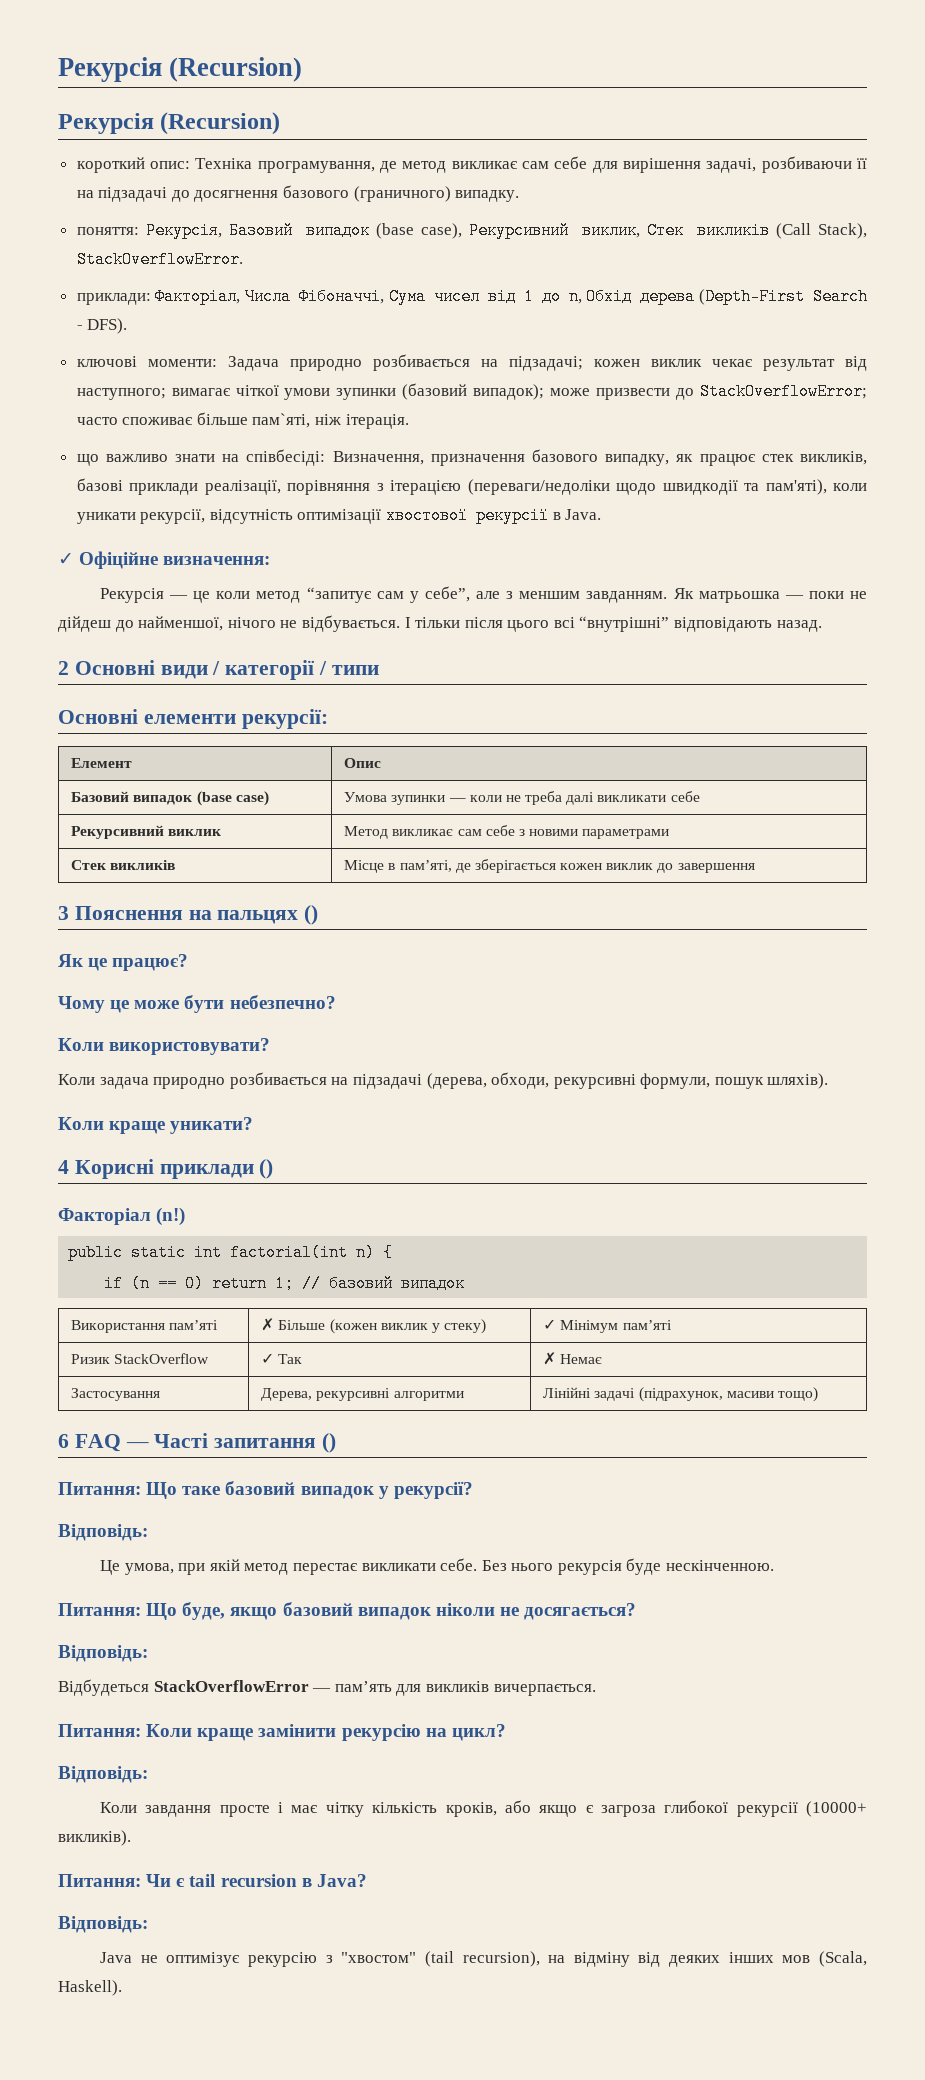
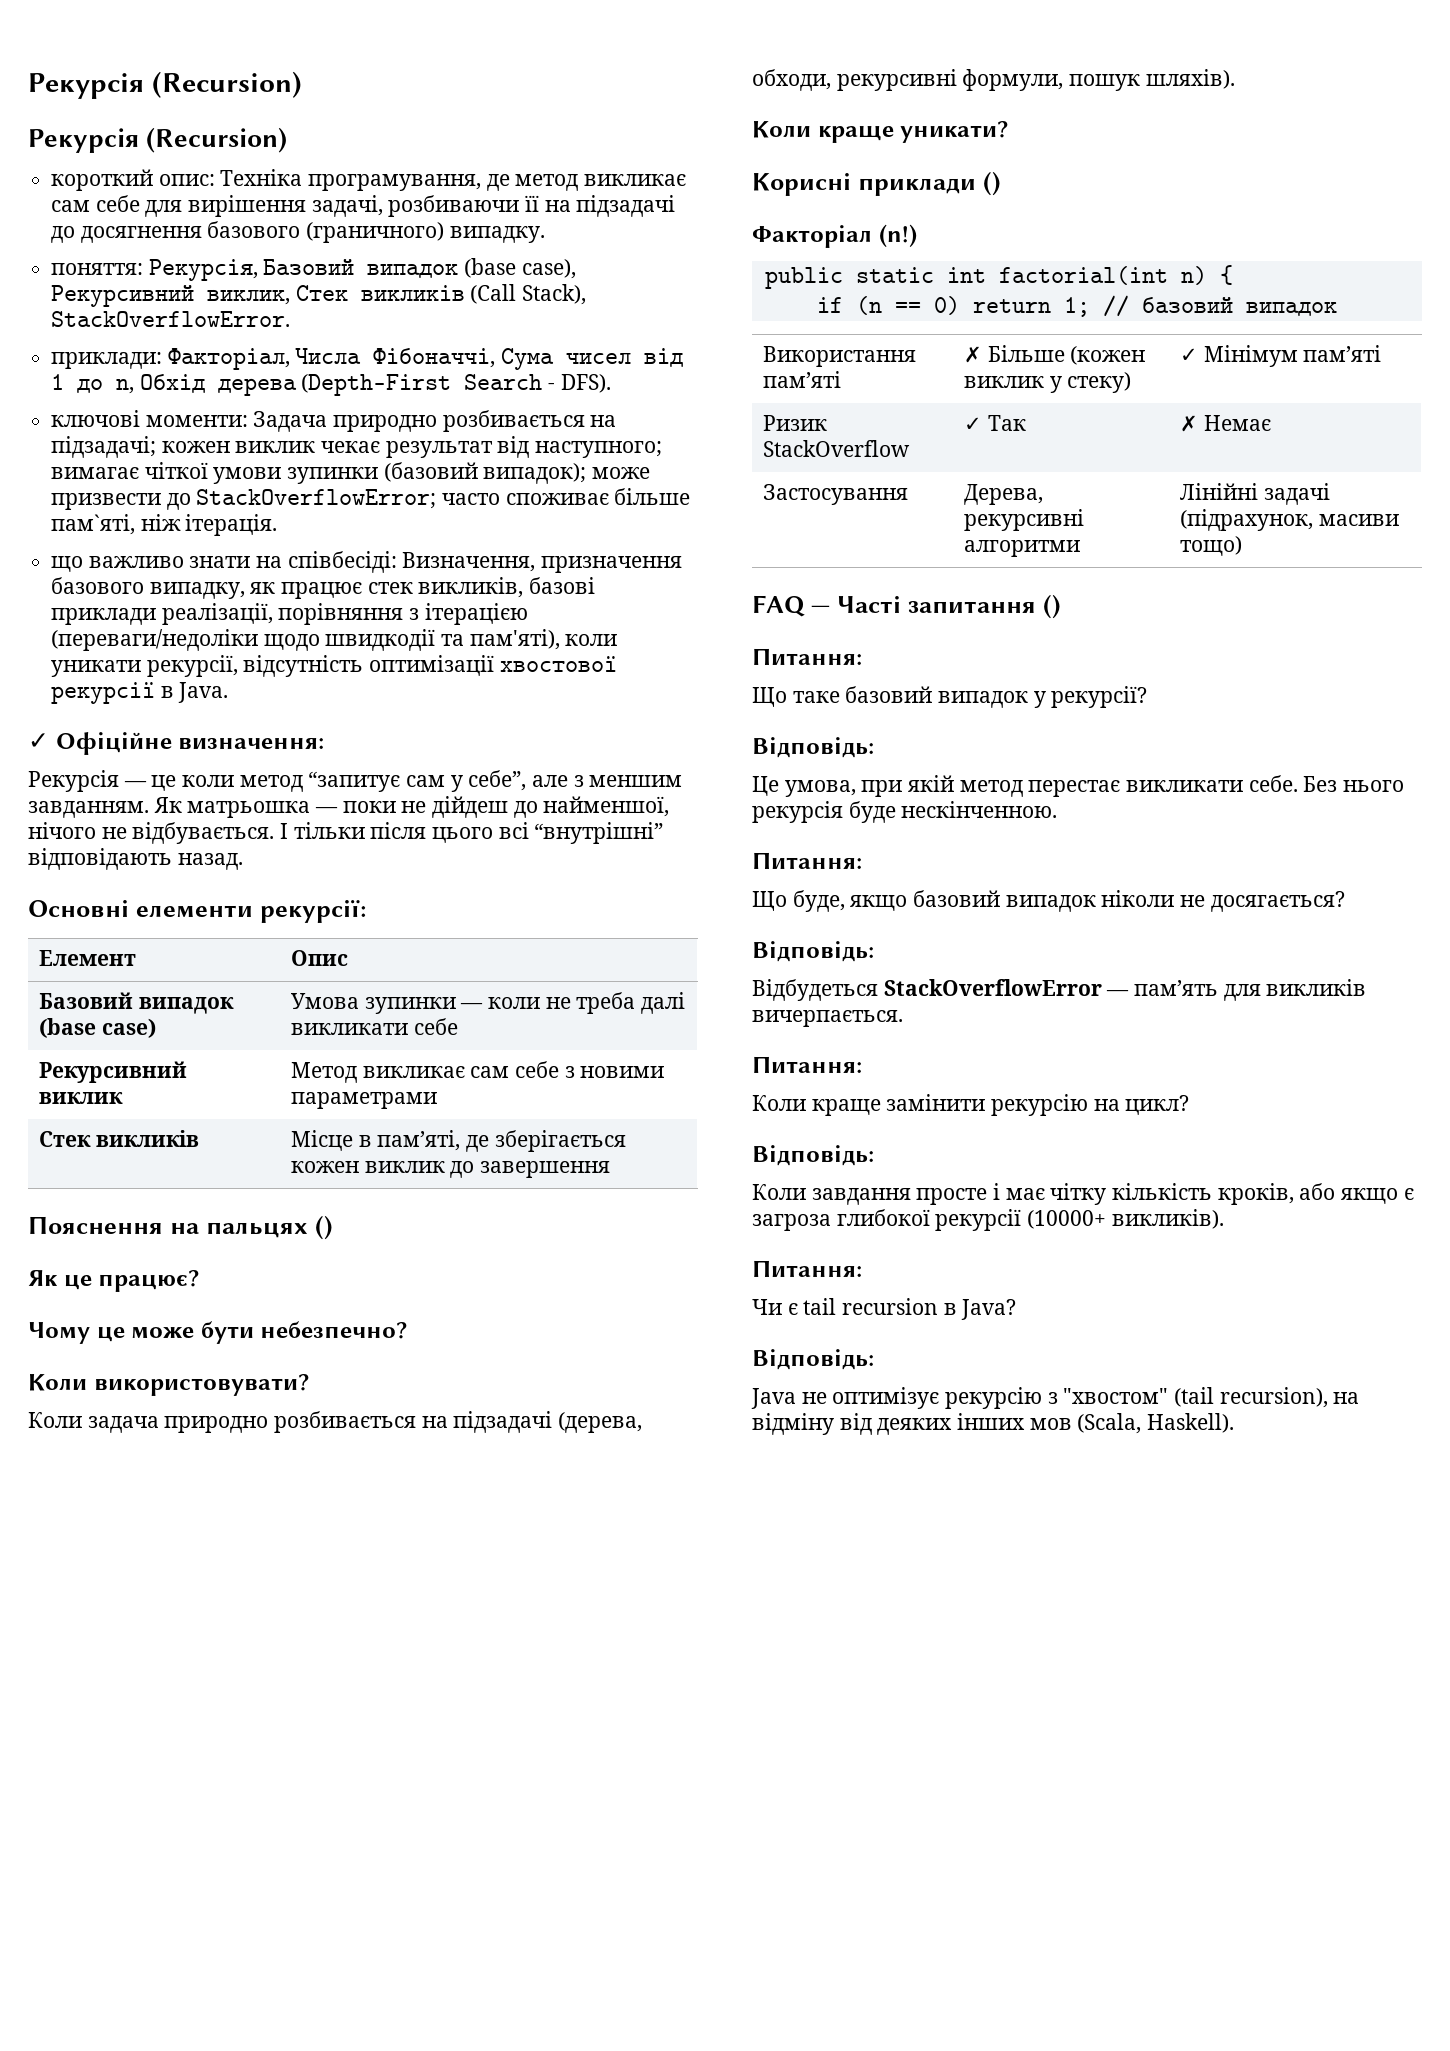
[58,660,379,680] // 2 Основні види / категорії / типи -> (243, 861) none
[58,906,69,920] 3 -> (611, 1169) none
[58,1160,69,1174] 4 -> (1009, 132) none
[58,1434,69,1448] 6 -> (1243, 546) none
(141, 1488) none -> (862, 656) //
(141, 1609) none -> (862, 860) //
(141, 1730) none -> (862, 1064) //
(141, 1880) none -> (862, 1268) //

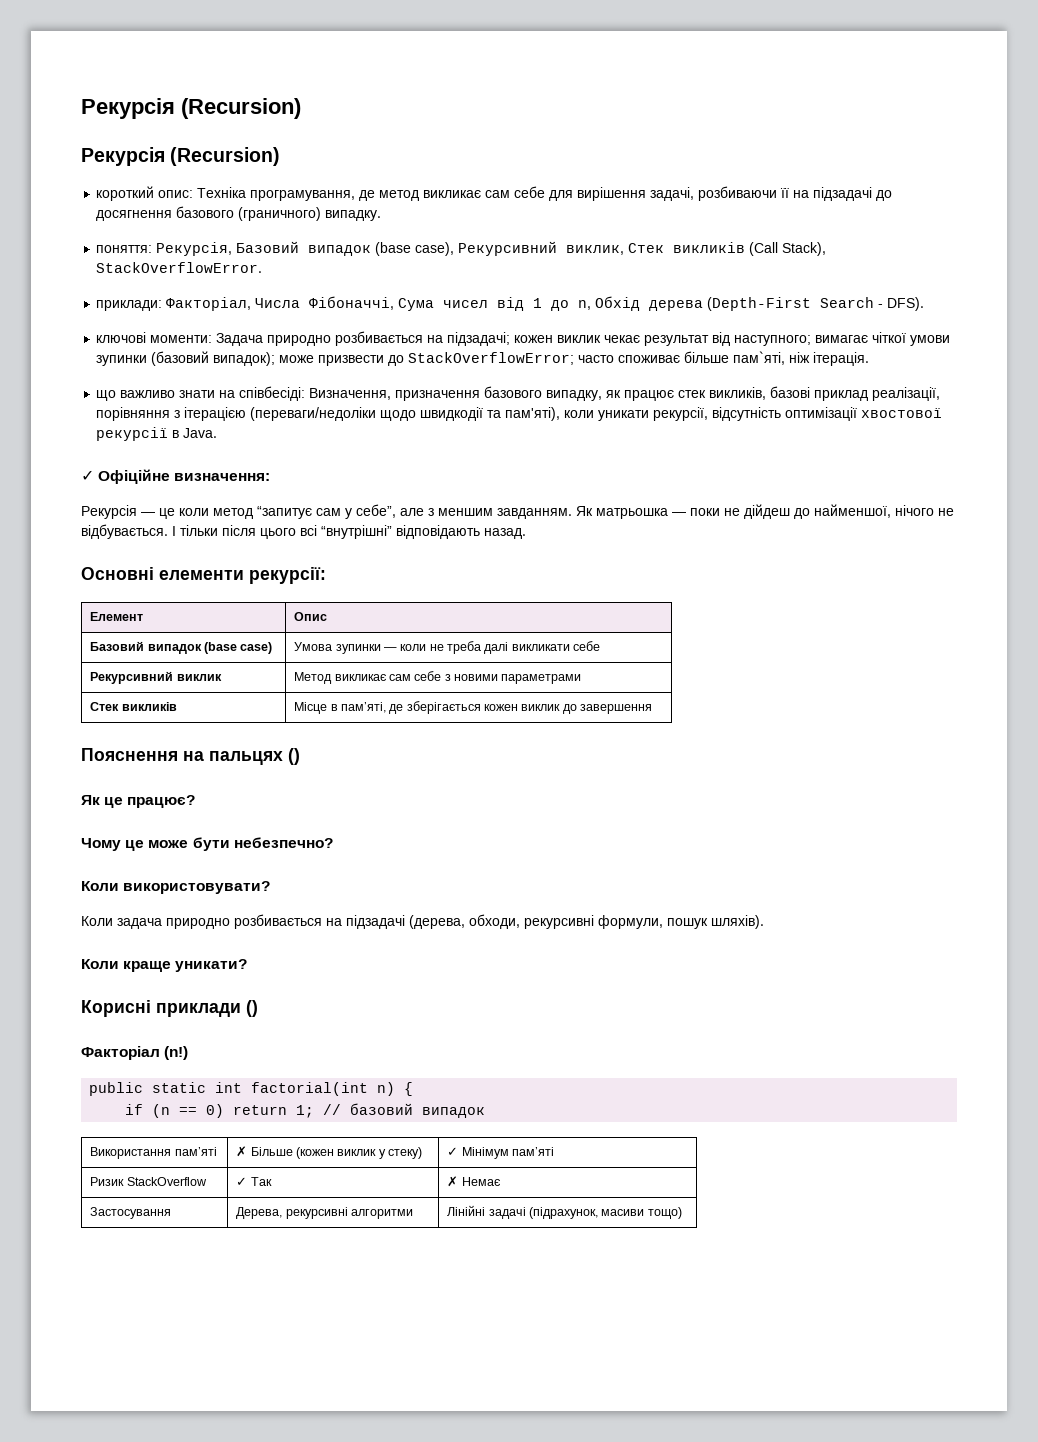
[51,608,157,625] приклади -> [814,390,869,401] приклад
[752,594,1061,619] [752,648,862,665] [752,686,1148,708] [752,737,874,758] [752,775,1405,797] [752,801,1058,823] [752,852,862,869] [752,890,1345,912] [752,941,874,962] [752,979,1367,1001] [752,1010,903,1027] [752,1056,862,1073] [752,1094,1190,1116] [752,1145,874,1166] [752,1183,1414,1205] [752,1209,1224,1231] [752,1260,862,1277] [752,1298,1017,1320] [752,1349,874,1370] [751,1387,1360,1409] [752,1413,1235,1435] // FAQ — Часті запитання () // Питання: // Що таке базовий випадок у рекурсії? // Відповідь: // Це умова, при якій метод перестає викликати себе. Без нього рекурсія буде нескінченною. // Питання: // Що буде, якщо базовий випадок ніколи не досягається? // Відповідь: // Відбудеться StackOverflowError — пам’ять для викликів вичерпається. // Питання: // Коли краще замінити рекурсію на цикл? // Відповідь: // Коли завдання просте і має чітку кількість кроків, або якщо є загроза глибокої рекурсії (10000+ викликів). // Питання: // Чи є tail recursion в Java? // Відповідь: // Java не оптимізує рекурсію з "хвостом" (tail recursion), на відміну від деяких інших мов (Scala, Haskell). -> (682, 1213) none

